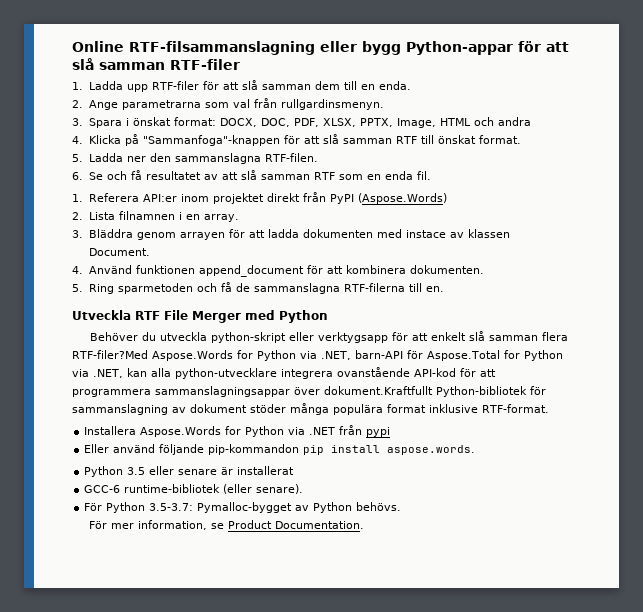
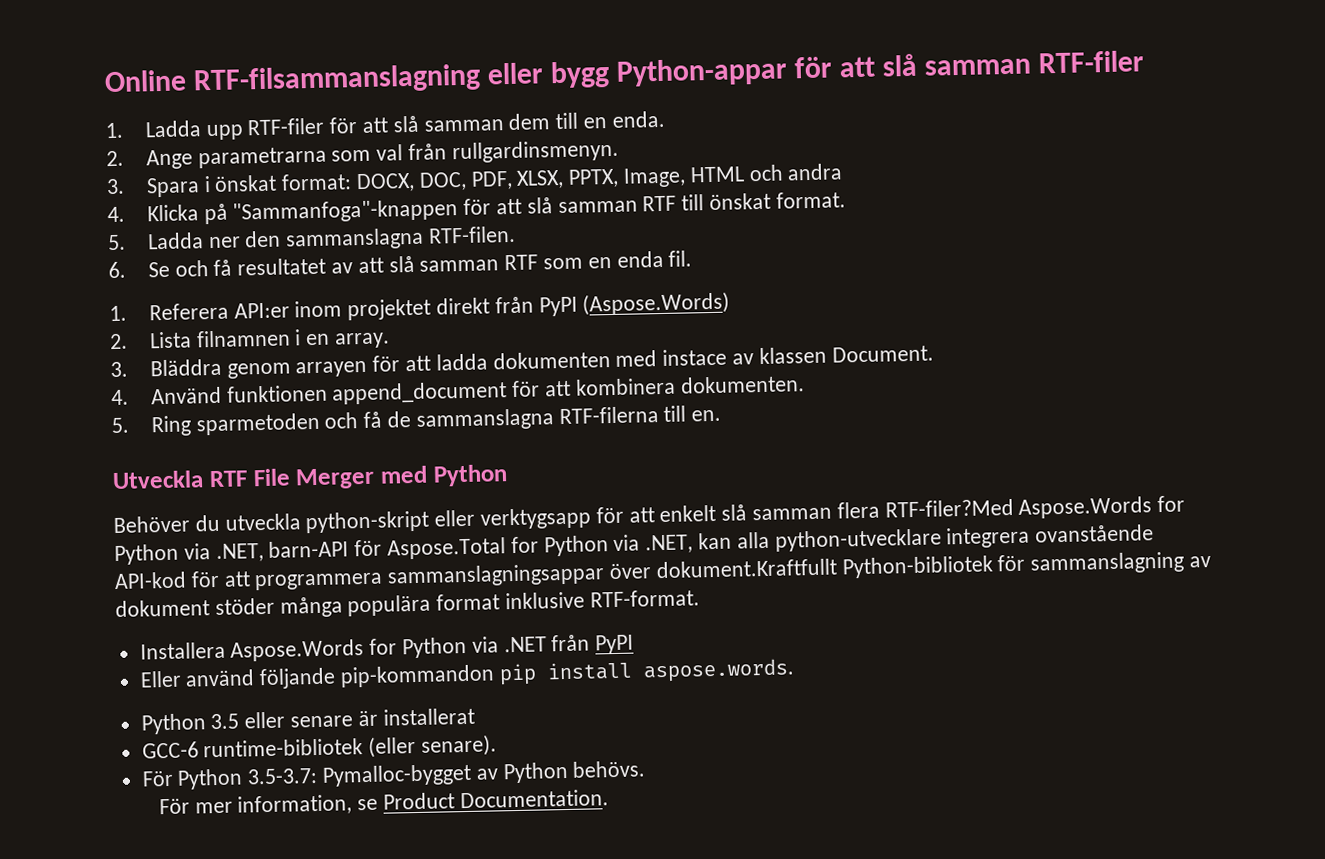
[366,427,391,437] pypi -> [595,634,635,655] PyPI

